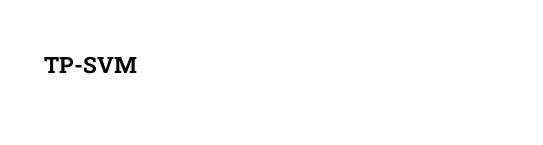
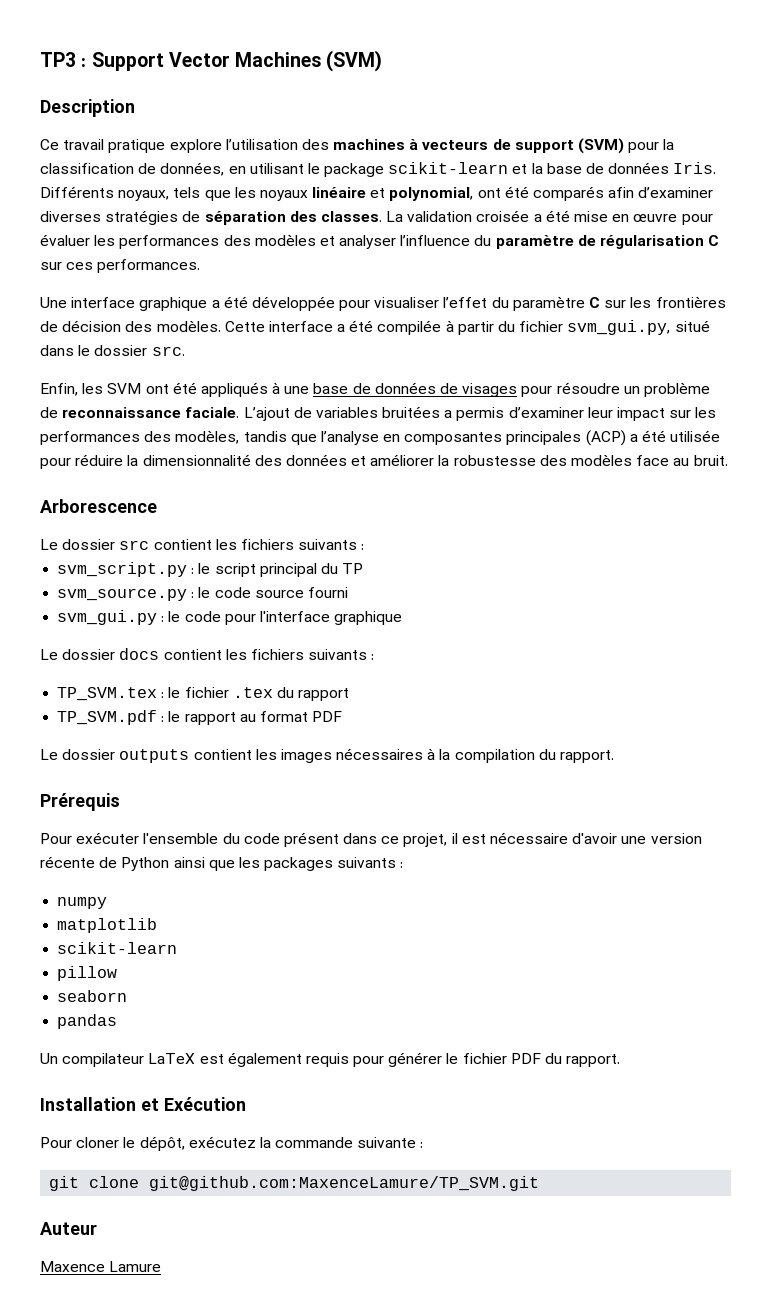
[44,56,137,74] TP-SVM -> [40,50,383,72] [40,99,135,117] [40,138,675,154] [40,162,717,177] [40,186,714,201] [40,210,713,225] [40,234,720,249] [40,259,201,273] [40,296,726,311] [40,320,710,335] [40,345,185,356] [40,382,710,397] [40,406,717,421] [40,430,721,446] [40,454,728,469] [40,499,157,513] [40,539,365,550] [57,562,364,577] [57,587,348,601] [57,610,403,625] [40,648,375,660] [57,687,350,701] [57,710,343,725] [40,748,615,763] [40,793,120,811] [40,832,702,847] [40,856,404,871] [57,897,108,909] [57,918,158,933] [57,942,178,954] [57,966,118,981] [57,990,128,1002] [57,1014,118,1029] [40,1052,621,1067] [40,1097,246,1111] [40,1136,424,1151] [49,1176,540,1191] [40,1222,97,1235] [40,1261,162,1272] TP3 : Support Vector Machines (SVM) // Description // Ce travail pratique explore l’utilisation des machines à vecteurs de support (SVM) pour la classification de données, en utilisant le package scikit-learn et la base de données Iris. Différents noyaux, tels que les noyaux linéaire et polynomial, ont été comparés afin d’examiner diverses stratégies de séparation des classes. La validation croisée a été mise en œuvre pour évaluer les performances des modèles et analyser l’influence du paramètre de régularisation C sur ces performances. // Une interface graphique a été développée pour visualiser l’effet du paramètre C sur les frontières de décision des modèles. Cette interface a été compilée à partir du fichier svm_gui.py, situé dans le dossier src. // Enfin, les SVM ont été appliqués à une base de données de visages pour résoudre un problème de reconnaissance faciale. L’ajout de variables bruitées a permis d’examiner leur impact sur les performances des modèles, tandis que l’analyse en composantes principales (ACP) a été utilisée pour réduire la dimensionnalité des données et améliorer la robustesse des modèles face au bruit. // Arborescence // Le dossier src contient les fichiers suivants : // svm_script.py : le script principal du TP // svm_source.py : le code source fourni // svm_gui.py : le code pour l'interface graphique // Le dossier docs contient les fichiers suivants : // TP_SVM.tex : le fichier .tex du rapport // TP_SVM.pdf : le rapport au format PDF // Le dossier outputs contient les images nécessaires à la compilation du rapport. // Prérequis // Pour exécuter l'ensemble du code présent dans ce projet, il est nécessaire d'avoir une version récente de Python ainsi que les packages suivants : // numpy // matplotlib // scikit-learn // pillow // seaborn // pandas // Un compilateur LaTeX est également requis pour générer le fichier PDF du rapport. // Installation et Exécution // Pour cloner le dépôt, exécutez la commande suivante : // git clone git@github.com:MaxenceLamure/TP_SVM.git // Auteur // Maxence Lamure

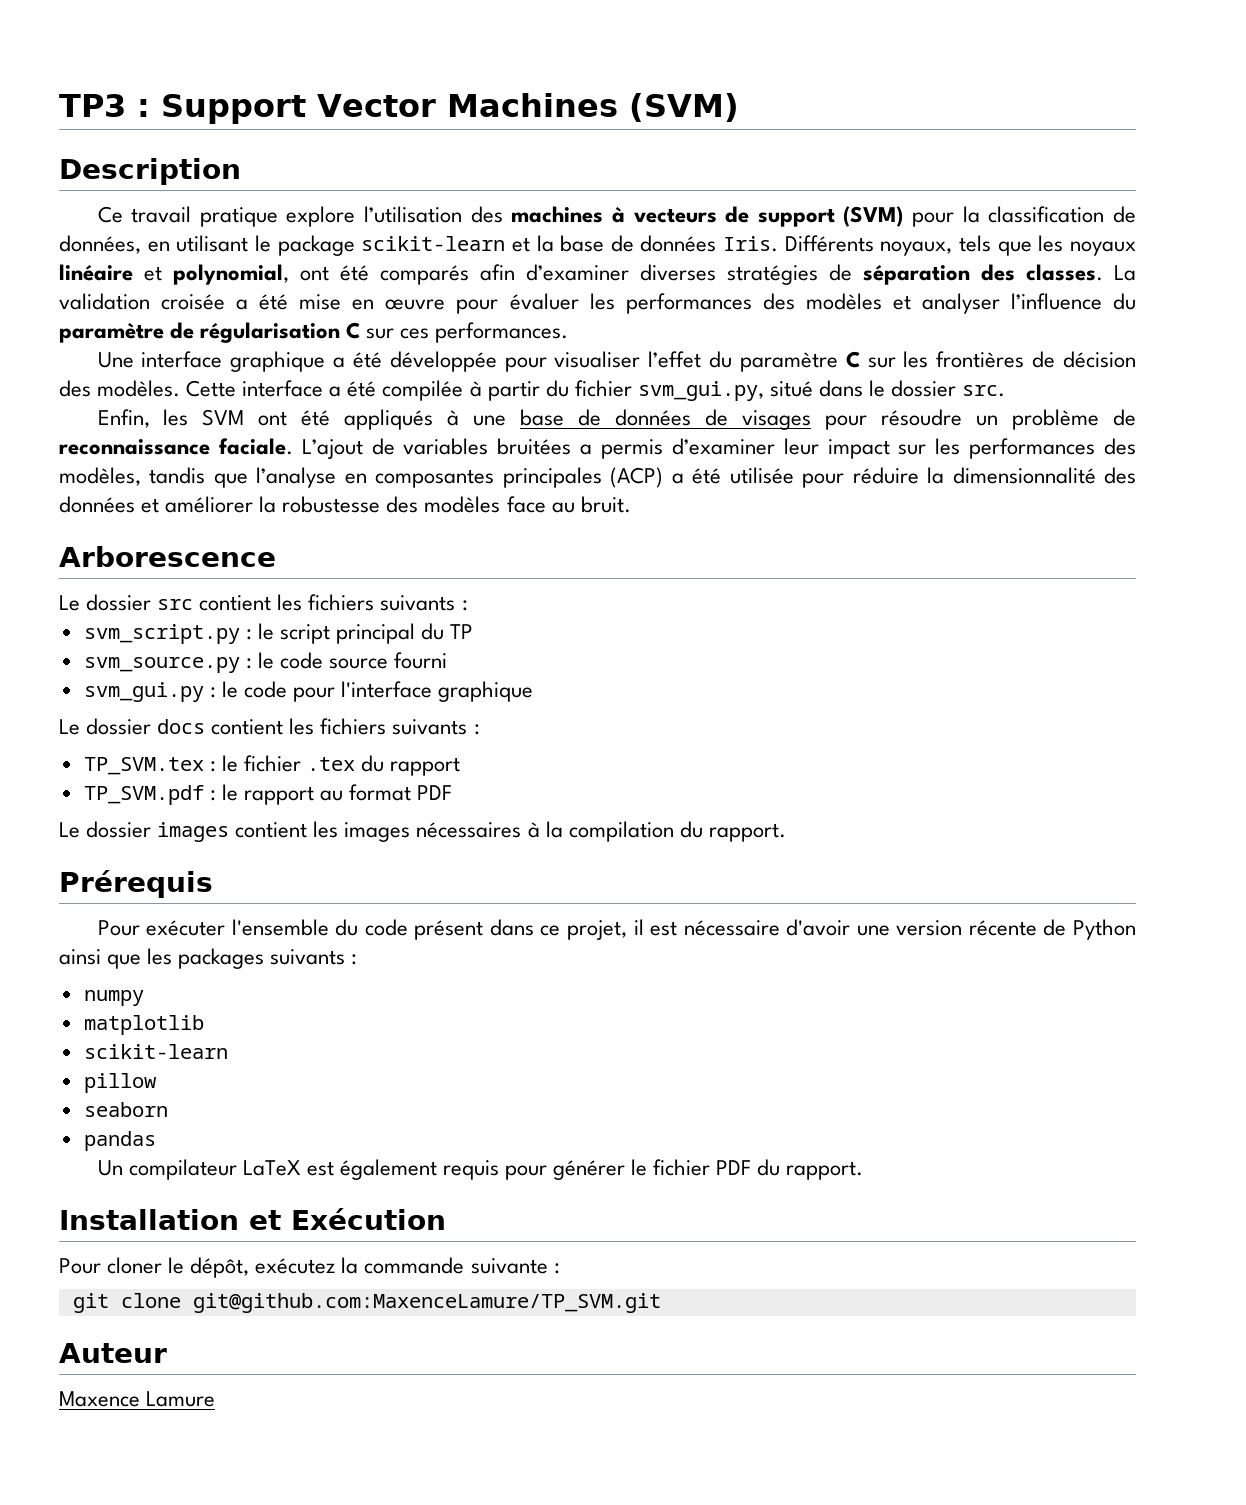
[119,749,190,763] outputs -> [157,822,230,842] images

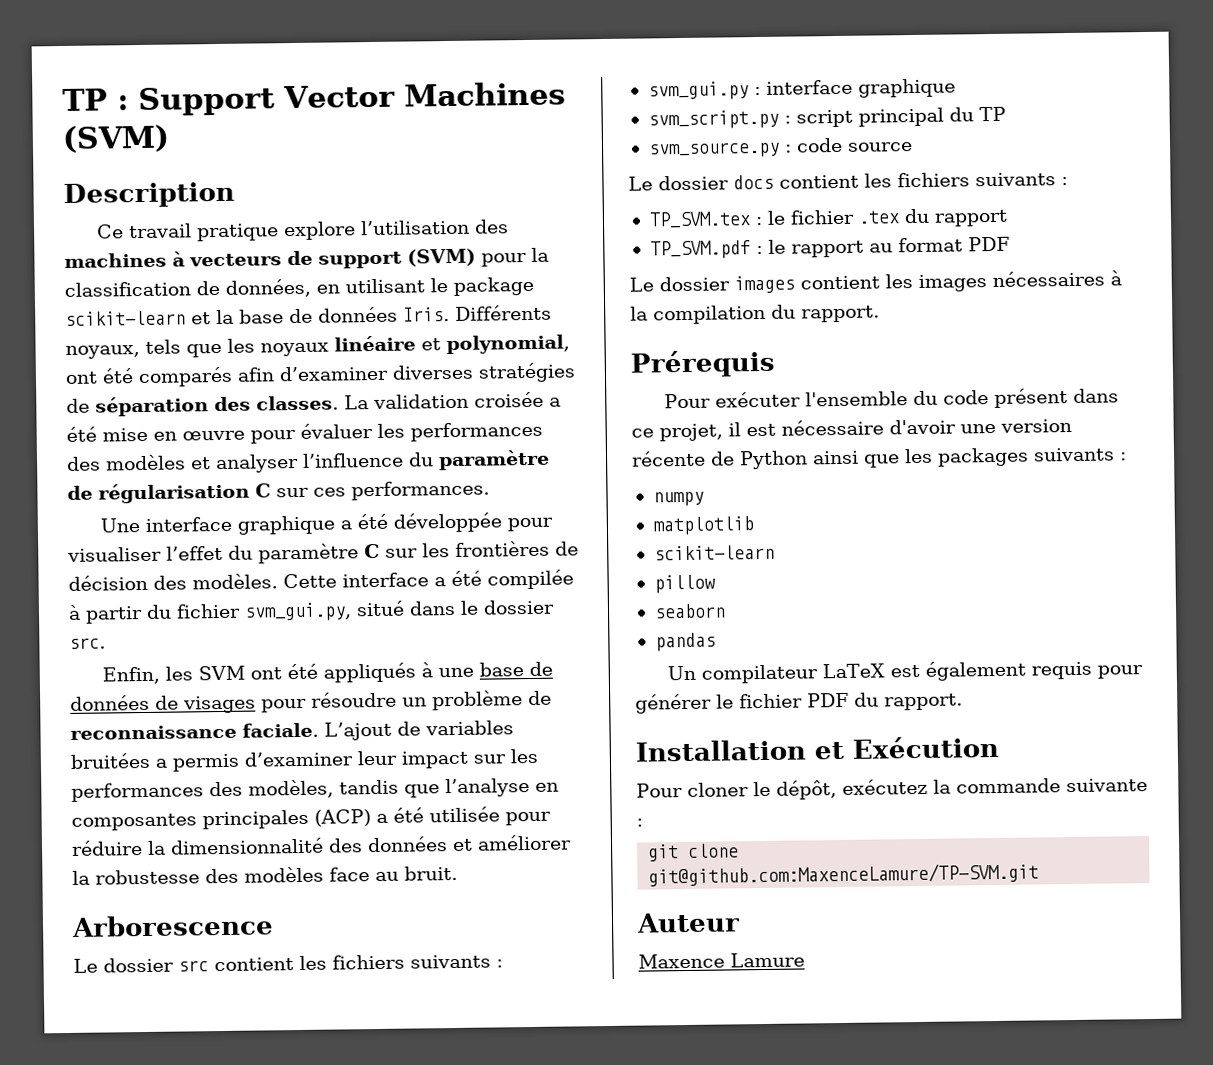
[59,94,126,117] TP3 -> [62,88,108,111] TP
(468, 605) none -> [647,78,956,101] // svm_gui.py : interface graphique
[257,623,274,640] le -> (791, 119) none
[257,652,274,669] le -> (792, 148) none
[394,652,448,669] [83,681,534,702] fourni // svm_gui.py : le code pour l'interface graphique -> (913, 147) none
[192,1293,661,1313] git@github.com:MaxenceLamure/TP_SVM.git -> [648,862,1040,887] git@github.com:MaxenceLamure/TP-SVM.git

